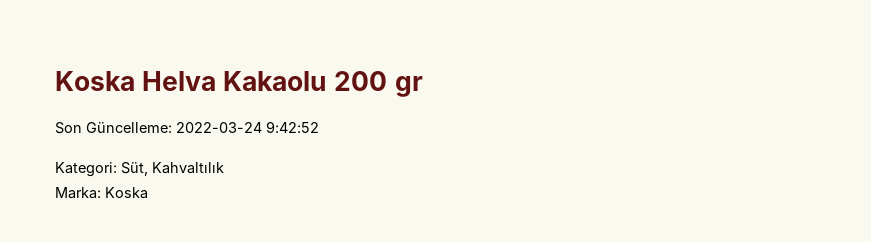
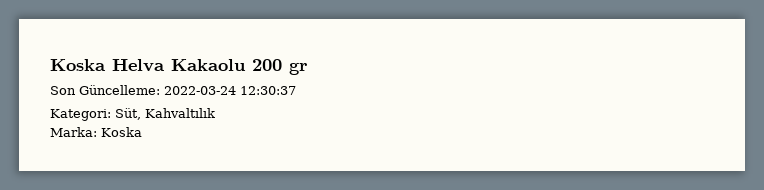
[266,121,319,133] 9:42:52 -> [240,86,296,95] 12:30:37

